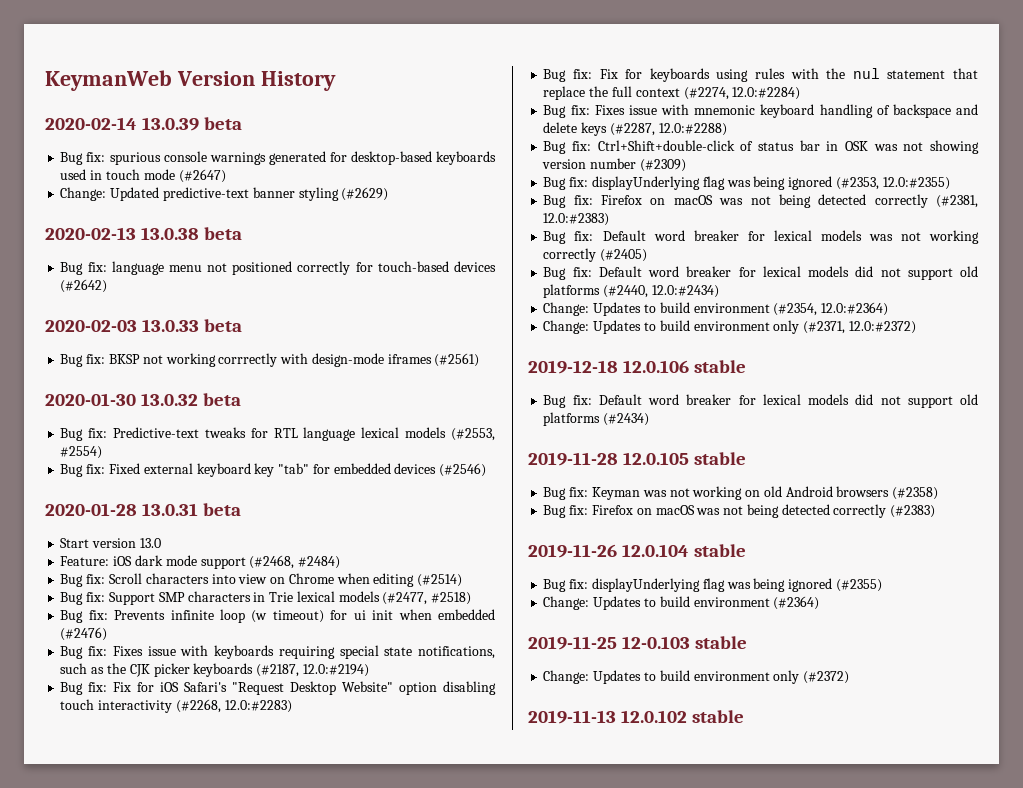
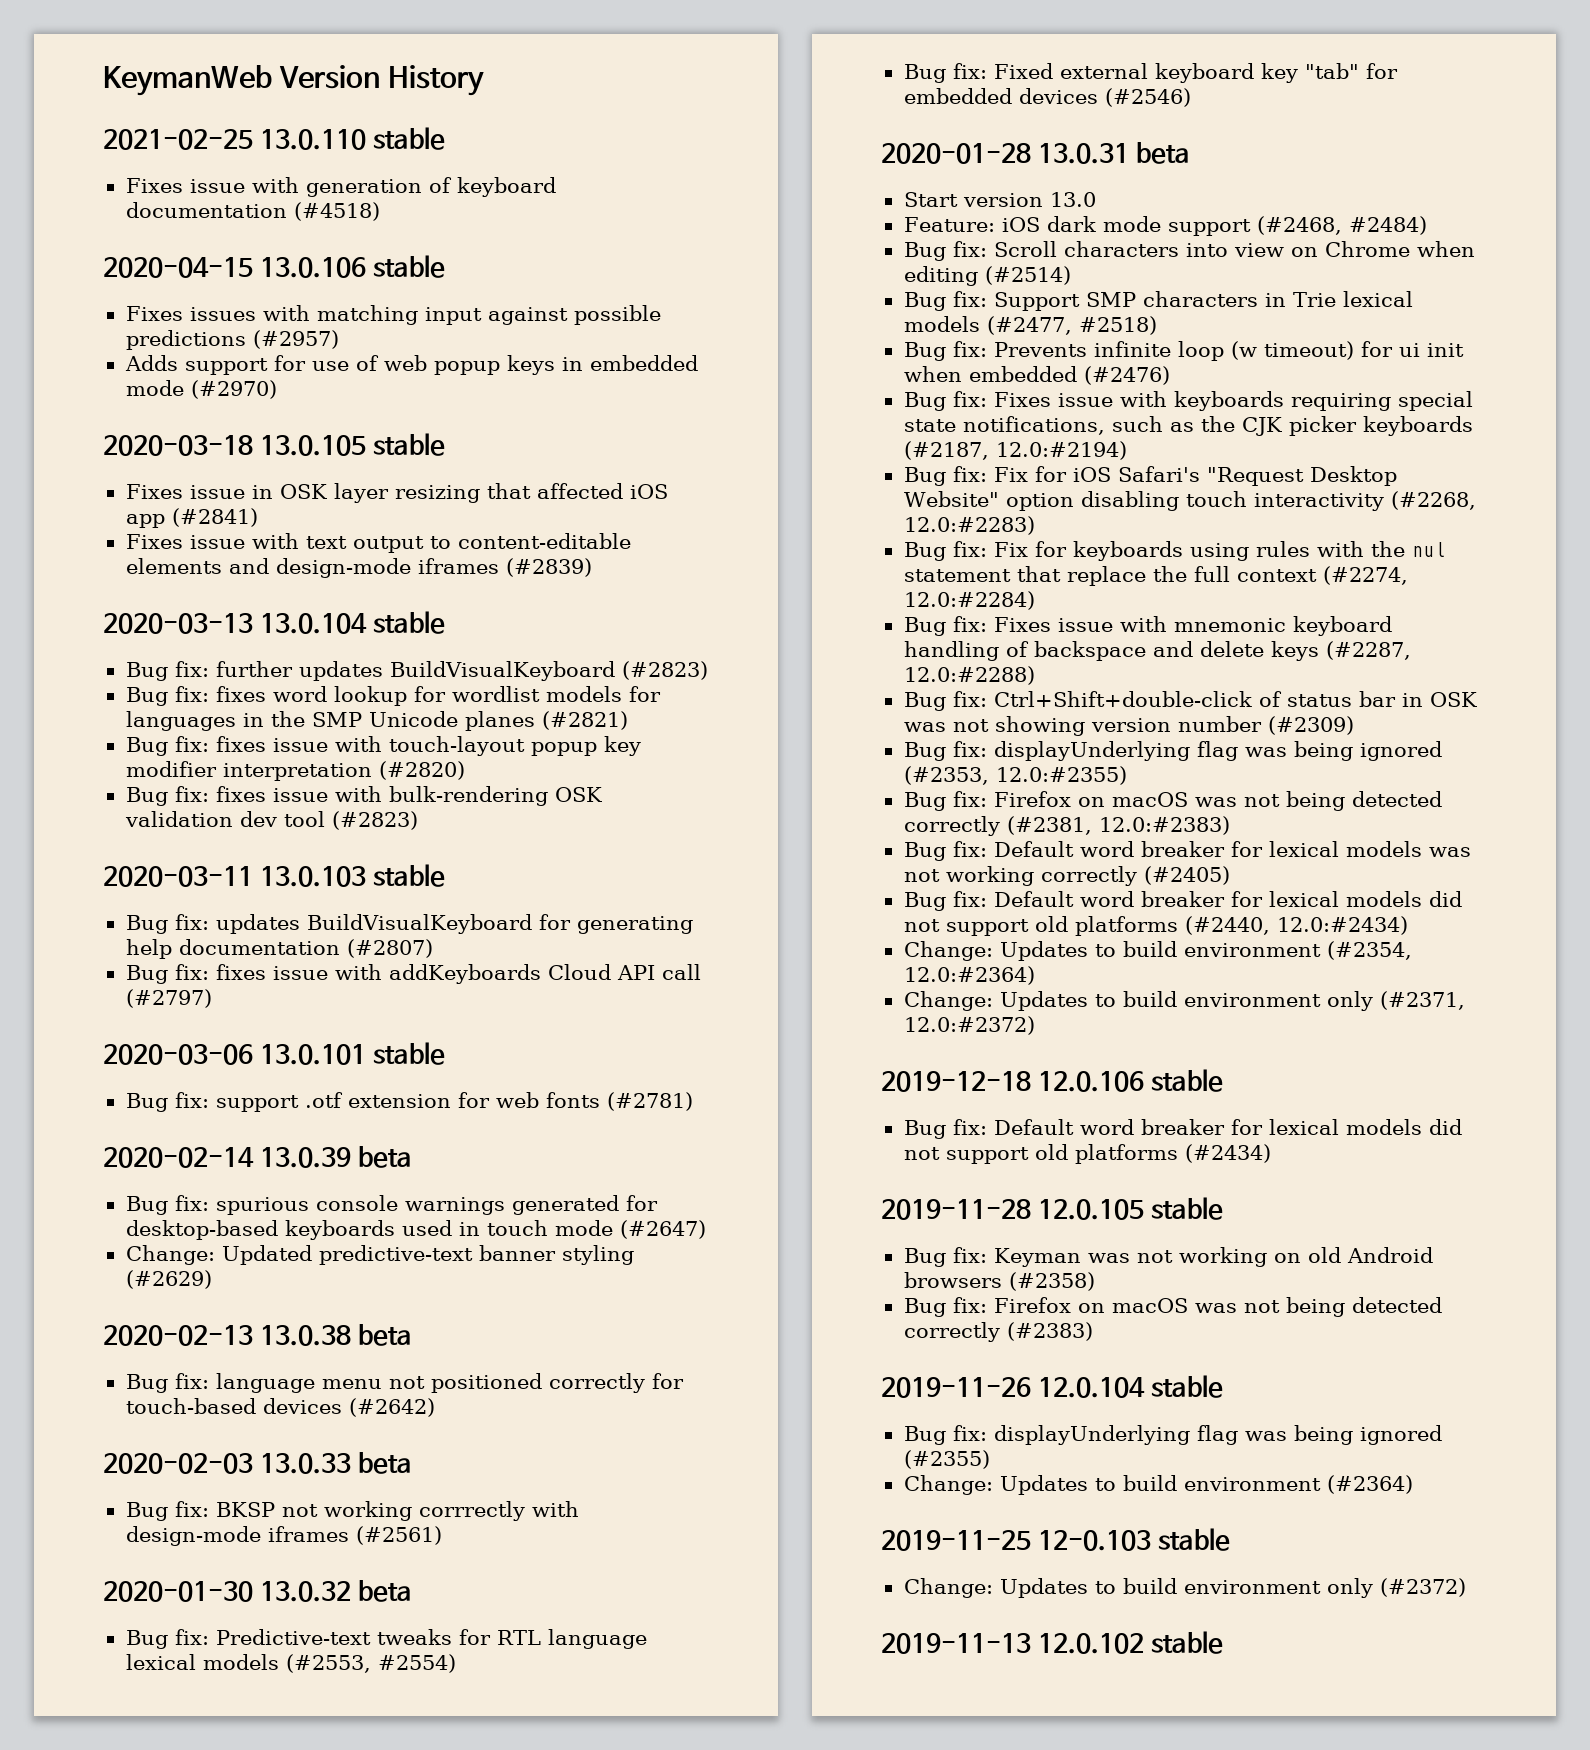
(336, 81) none -> [103,127,446,150] [125,177,556,197] [125,202,380,221] [103,255,446,278] [125,305,661,325] [125,330,339,350] [124,355,698,375] [125,380,277,399] [103,433,446,456] [125,483,668,503] [125,508,258,528] [125,533,631,553] [125,558,592,578] [103,611,446,634] [125,661,708,681] [125,686,661,706] [125,711,628,731] [125,736,641,756] [125,761,465,781] [125,786,602,806] [124,811,418,830] [103,864,446,887] [125,914,693,934] [125,939,433,959] [125,964,701,984] [125,989,212,1008] [103,1042,446,1065] [125,1092,693,1112] // 2021-02-25 13.0.110 stable // Fixes issue with generation of keyboard documentation (#4518) // 2020-04-15 13.0.106 stable // Fixes issues with matching input against possible predictions (#2957) // Adds support for use of web popup keys in embedded mode (#2970) // 2020-03-18 13.0.105 stable // Fixes issue in OSK layer resizing that affected iOS app (#2841) // Fixes issue with text output to content-editable elements and design-mode iframes (#2839) // 2020-03-13 13.0.104 stable // Bug fix: further updates BuildVisualKeyboard (#2823) // Bug fix: fixes word lookup for wordlist models for languages in the SMP Unicode planes (#2821) // Bug fix: fixes issue with touch-layout popup key modifier interpretation (#2820) // Bug fix: fixes issue with bulk-rendering OSK validation dev tool (#2823) // 2020-03-11 13.0.103 stable // Bug fix: updates BuildVisualKeyboard for generating help documentation (#2807) // Bug fix: fixes issue with addKeyboards Cloud API call (#2797) // 2020-03-06 13.0.101 stable // Bug fix: support .otf extension for web fonts (#2781)

